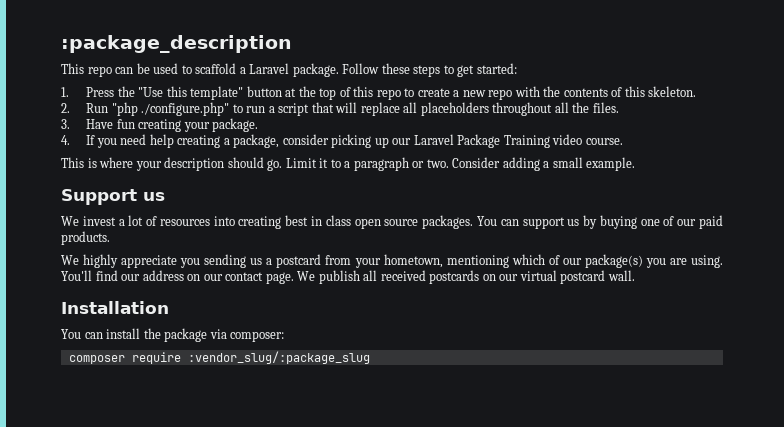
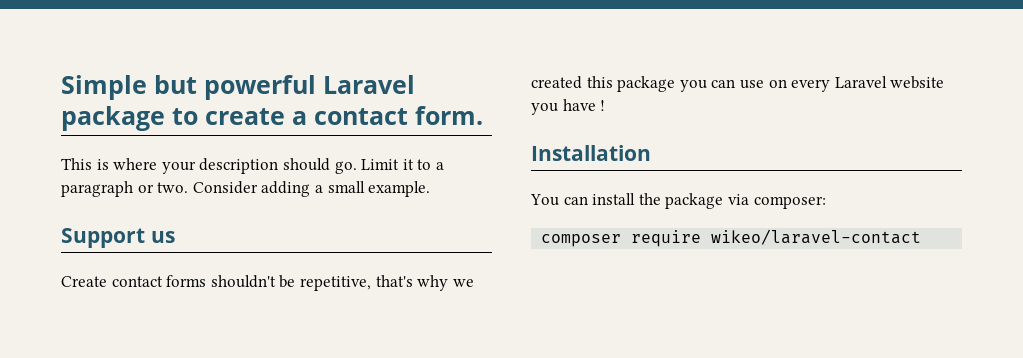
[61,35,292,53] [61,63,517,77] [61,86,697,100] [61,102,619,116] [61,118,259,132] [61,134,623,148] :package_description // This repo can be used to scaffold a Laravel package. Follow these steps to get started: // 1. Press the "Use this template" button at the top of this repo to create a new repo with the contents of this skeleton. // 2. Run "php ./configure.php" to run a script that will replace all placeholders throughout all the files. // 3. Have fun creating your package. // 4. If you need help creating a package, consider picking up our Laravel Package Training video course. -> [61,75,415,100] [61,106,483,131] Simple but powerful Laravel package to create a contact form.
[61,215,723,229] [61,231,110,245] [61,254,723,268] [61,270,635,284] We invest a lot of resources into creating best in class open source packages. You can support us by buying one of our paid products. // We highly appreciate you sending us a postcard from your hometown, mentioning which of our package(s) you are using. You'll find our address on our contact page. We publish all received postcards on our virtual postcard wall. -> [61,275,474,291] [531,76,945,92] [531,99,606,115] Create contact forms shouldn't be repetitive, that's why we created this package you can use on every Laravel website you have !
[187,351,370,364] :vendor_slug/:package_slug -> [711,229,922,245] wikeo/laravel-contact

